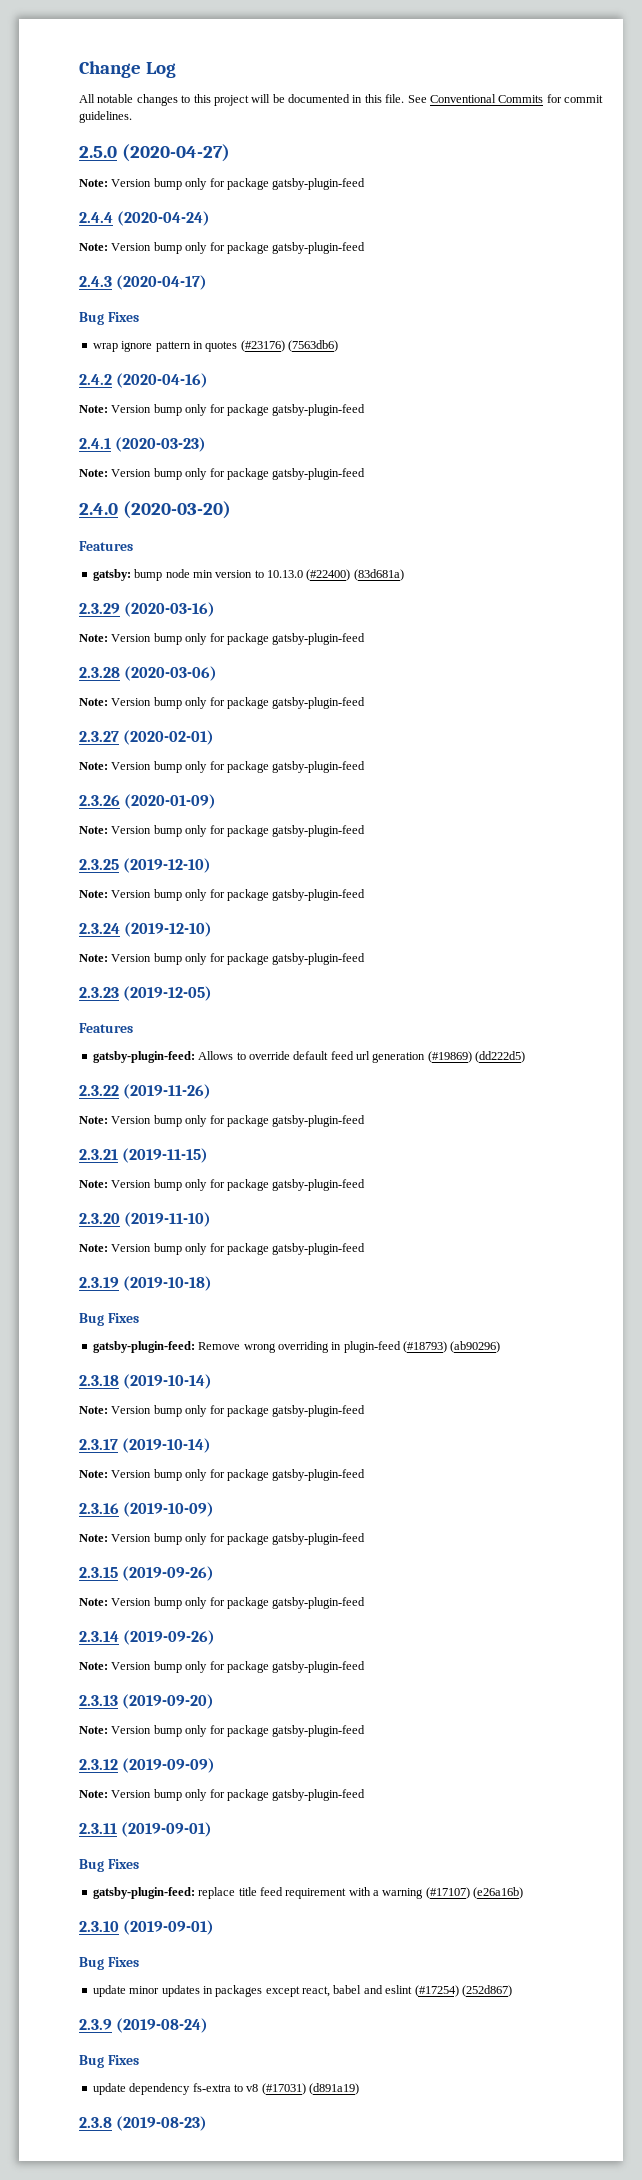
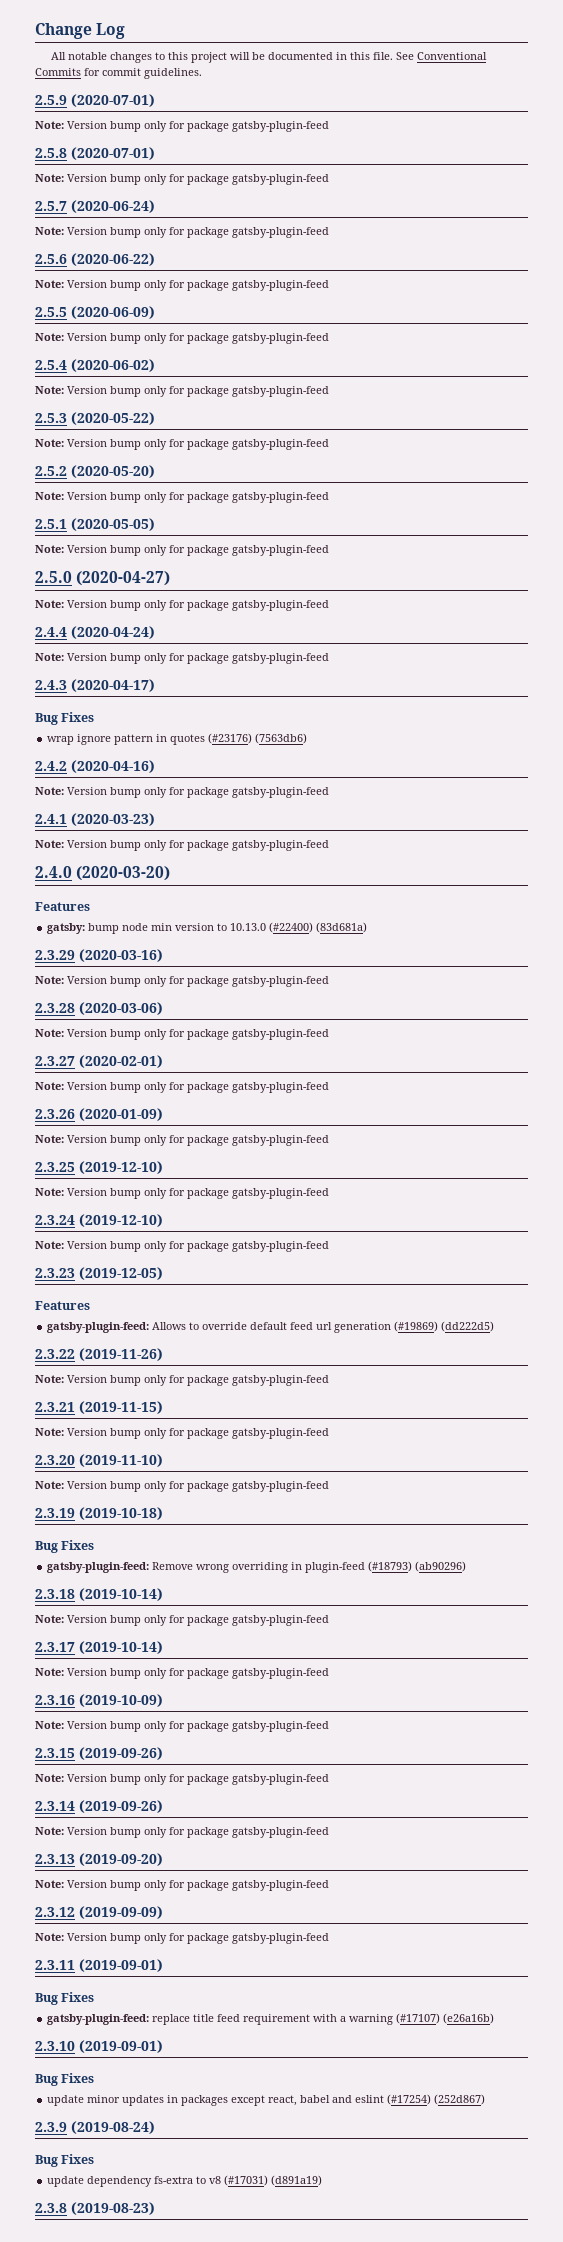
(132, 117) none -> [35,94,155,107] [35,121,329,132] [35,147,155,160] [35,174,329,185] [35,200,155,213] [35,227,329,238] [35,253,155,266] [35,280,329,291] [35,306,155,319] [35,333,329,344] [35,359,155,372] [35,386,329,397] [35,412,155,425] [35,439,329,450] [35,465,155,478] [35,492,329,503] [35,518,155,531] [35,545,329,556] // 2.5.9 (2020-07-01) // Note: Version bump only for package gatsby-plugin-feed // 2.5.8 (2020-07-01) // Note: Version bump only for package gatsby-plugin-feed // 2.5.7 (2020-06-24) // Note: Version bump only for package gatsby-plugin-feed // 2.5.6 (2020-06-22) // Note: Version bump only for package gatsby-plugin-feed // 2.5.5 (2020-06-09) // Note: Version bump only for package gatsby-plugin-feed // 2.5.4 (2020-06-02) // Note: Version bump only for package gatsby-plugin-feed // 2.5.3 (2020-05-22) // Note: Version bump only for package gatsby-plugin-feed // 2.5.2 (2020-05-20) // Note: Version bump only for package gatsby-plugin-feed // 2.5.1 (2020-05-05) // Note: Version bump only for package gatsby-plugin-feed

